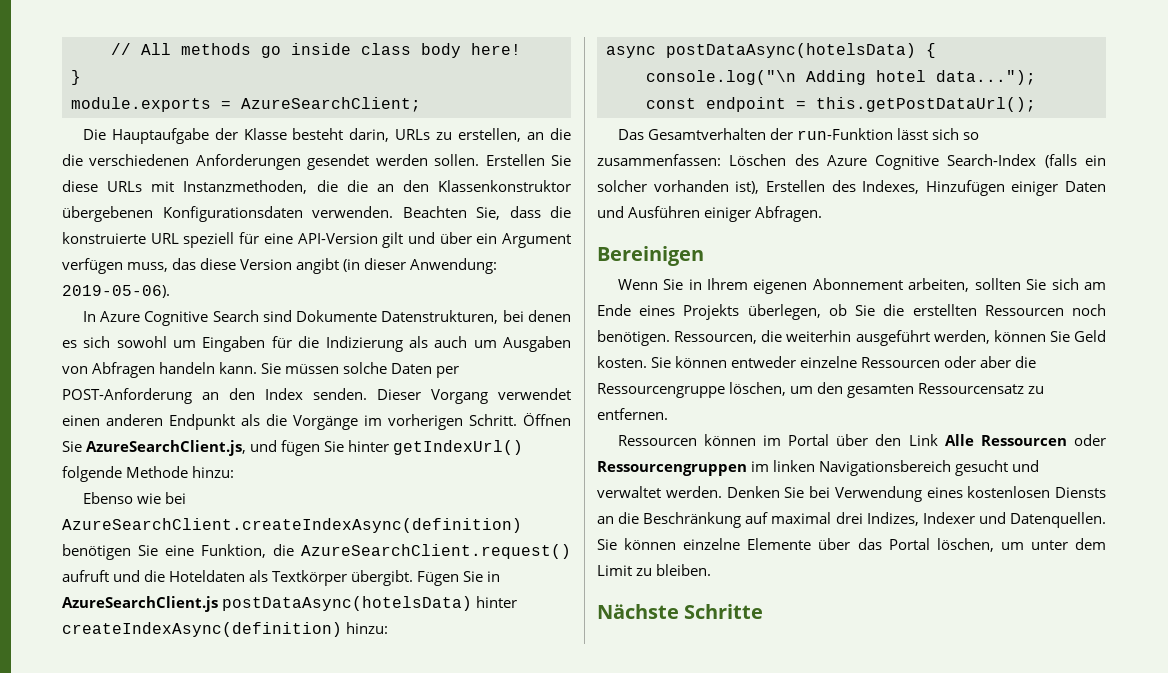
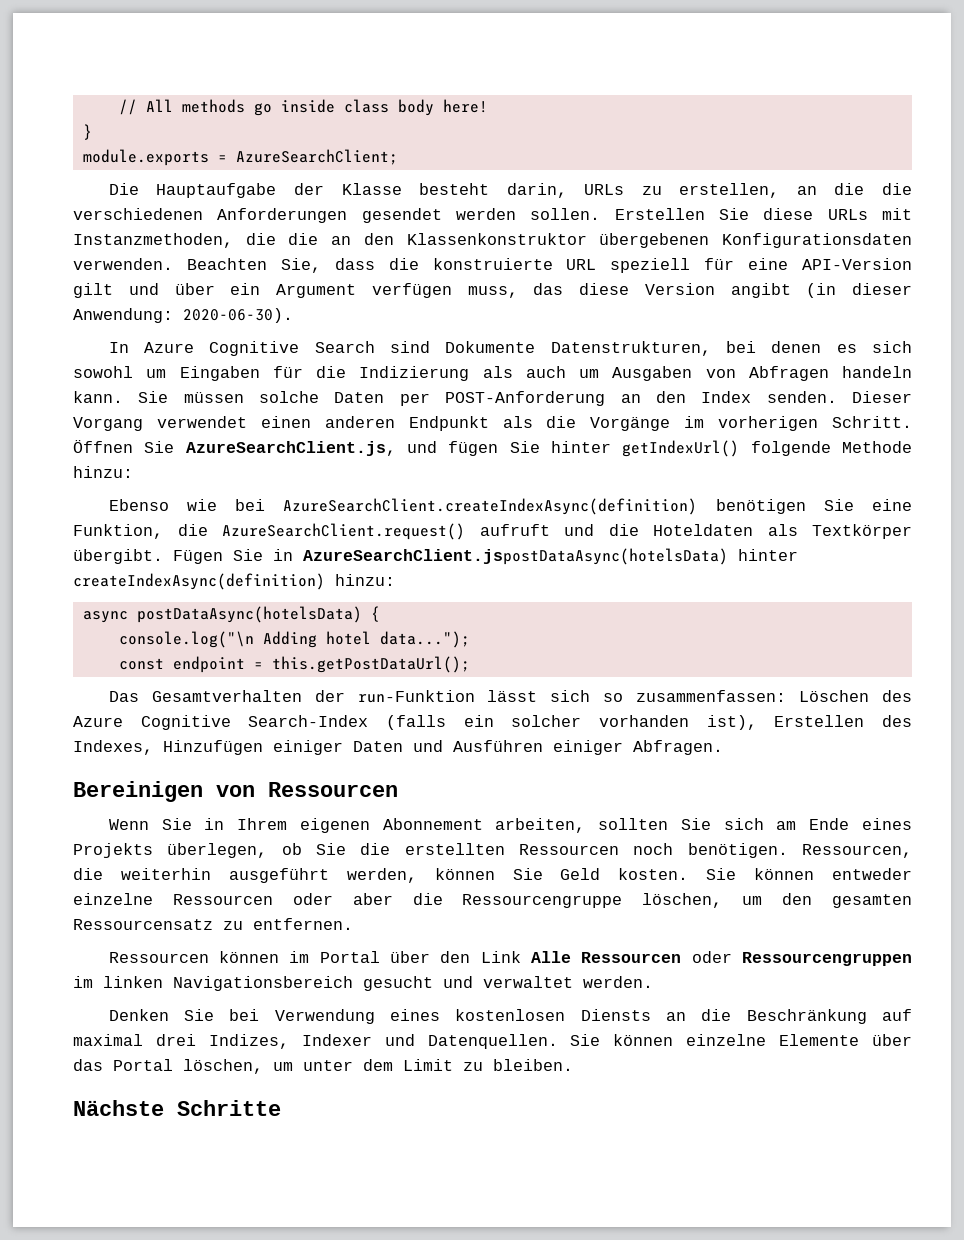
[62,285,170,298] 2019-05-06). -> [183,308,293,323] 2020-06-30).
[62,596,473,612] AzureSearchClient.js postDataAsync(hotelsData) -> [303,548,728,565] AzureSearchClient.jspostDataAsync(hotelsData)
(704, 256) none -> [216,782,398,797] von Ressourcen
(722, 492) none -> (653, 982) //

